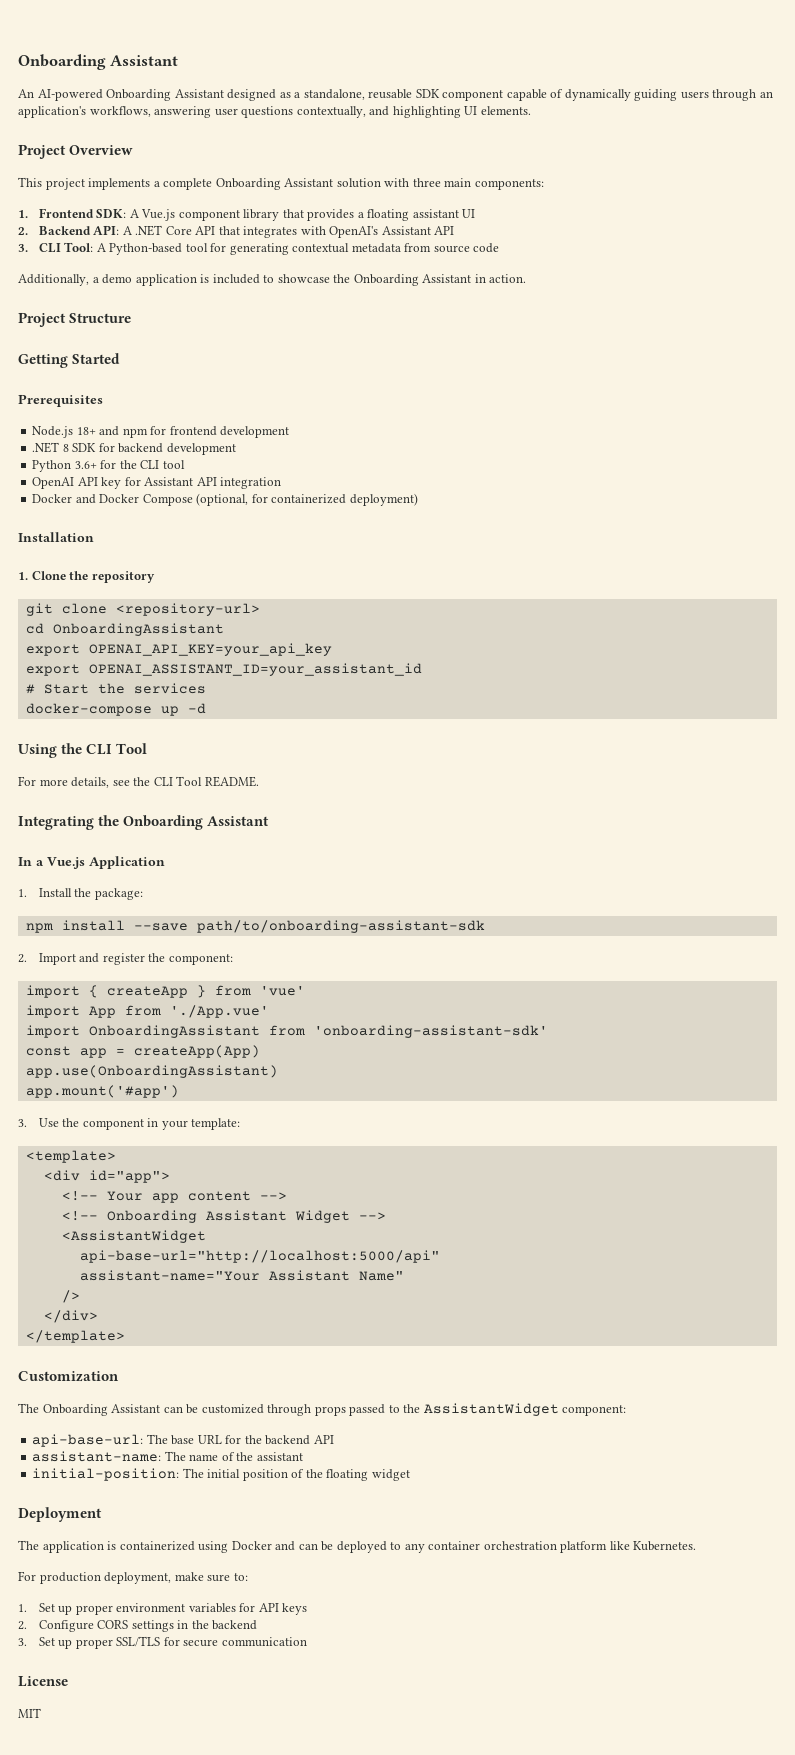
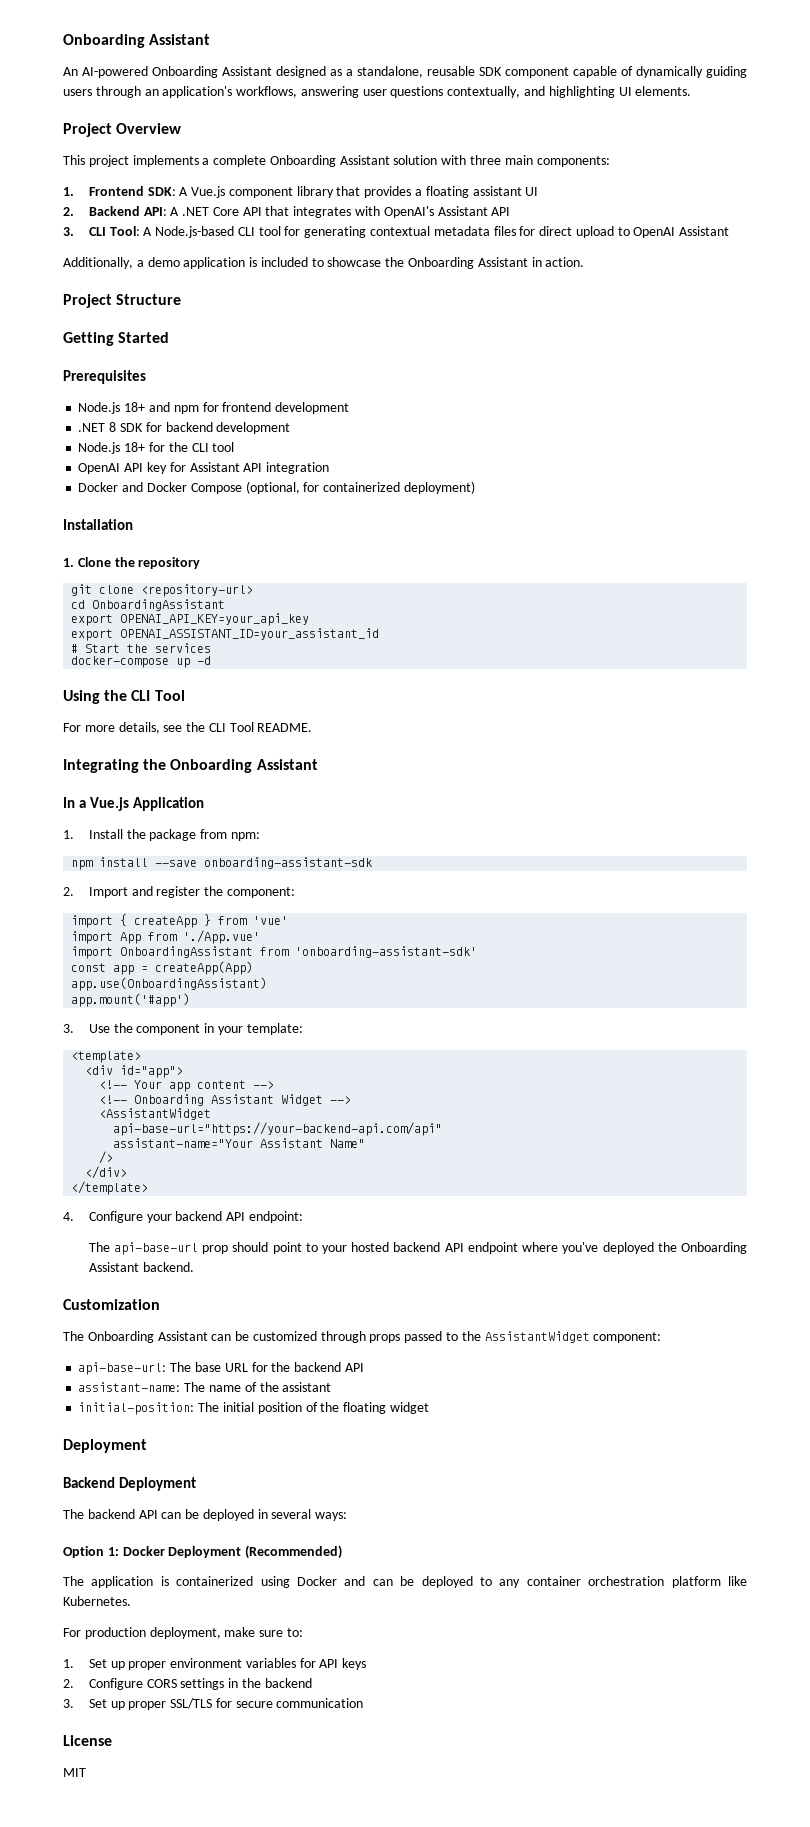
[109,243,183,255] Python-based -> [155,226,255,238] Node.js-based CLI
[404,243,500,253] from source code -> [493,226,730,238] files for direct upload to OpenAI Assistant
[32,460,97,472] Python 3.6+ -> [78,442,146,454] Node.js 18+
[94,888,143,900] package: -> [149,829,260,841] package from npm:
[196,920,485,933] path/to/onboarding-assistant-sdk -> [204,857,373,869] onboarding-assistant-sdk
[79,1250,440,1263] api-base-url="http://localhost:5000/api" -> [113,1122,443,1136] api-base-url="https://your-backend-api.com/api"
(125, 1336) none -> [63,1211,303,1223] [88,1242,747,1255] [88,1262,194,1272] // 4. Configure your backend API endpoint: // The api-base-url prop should point to your hosted backend API endpoint where you've deployed the Onboarding Assistant backend.
(102, 1514) none -> [63,1477,196,1491] [63,1509,348,1521] [63,1545,343,1559] // Backend Deployment // The backend API can be deployed in several ways: // Option 1: Docker Deployment (Recommended)

